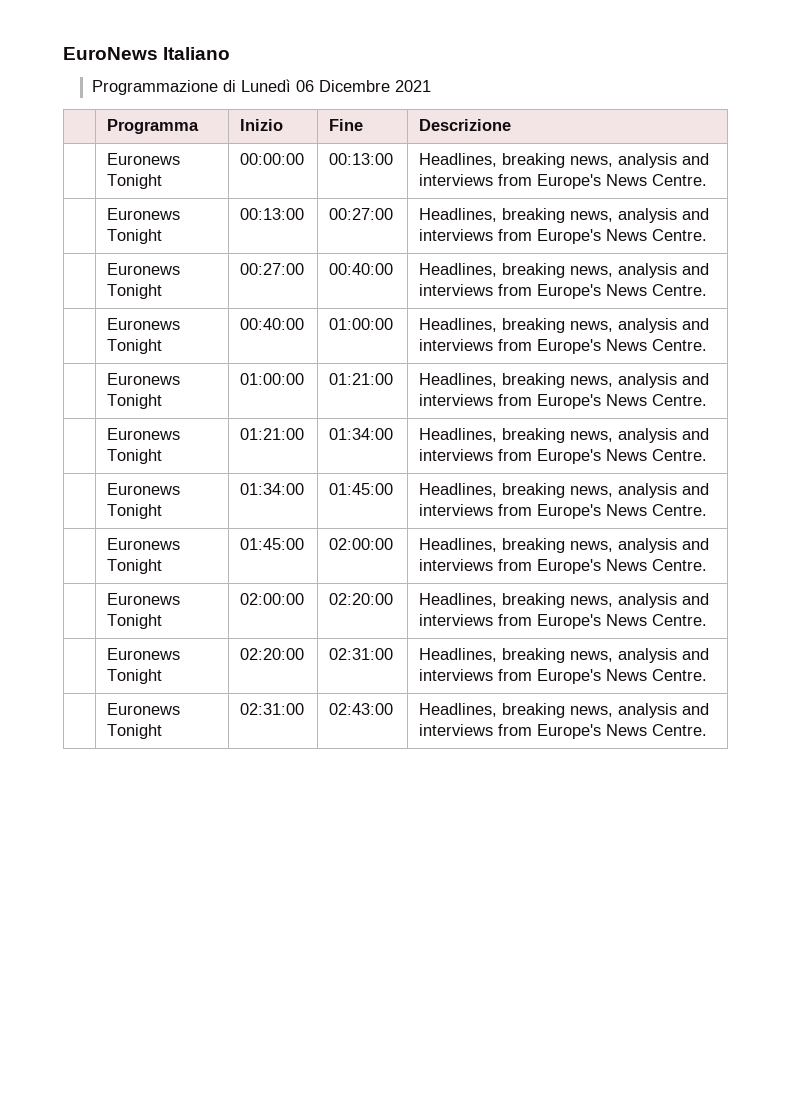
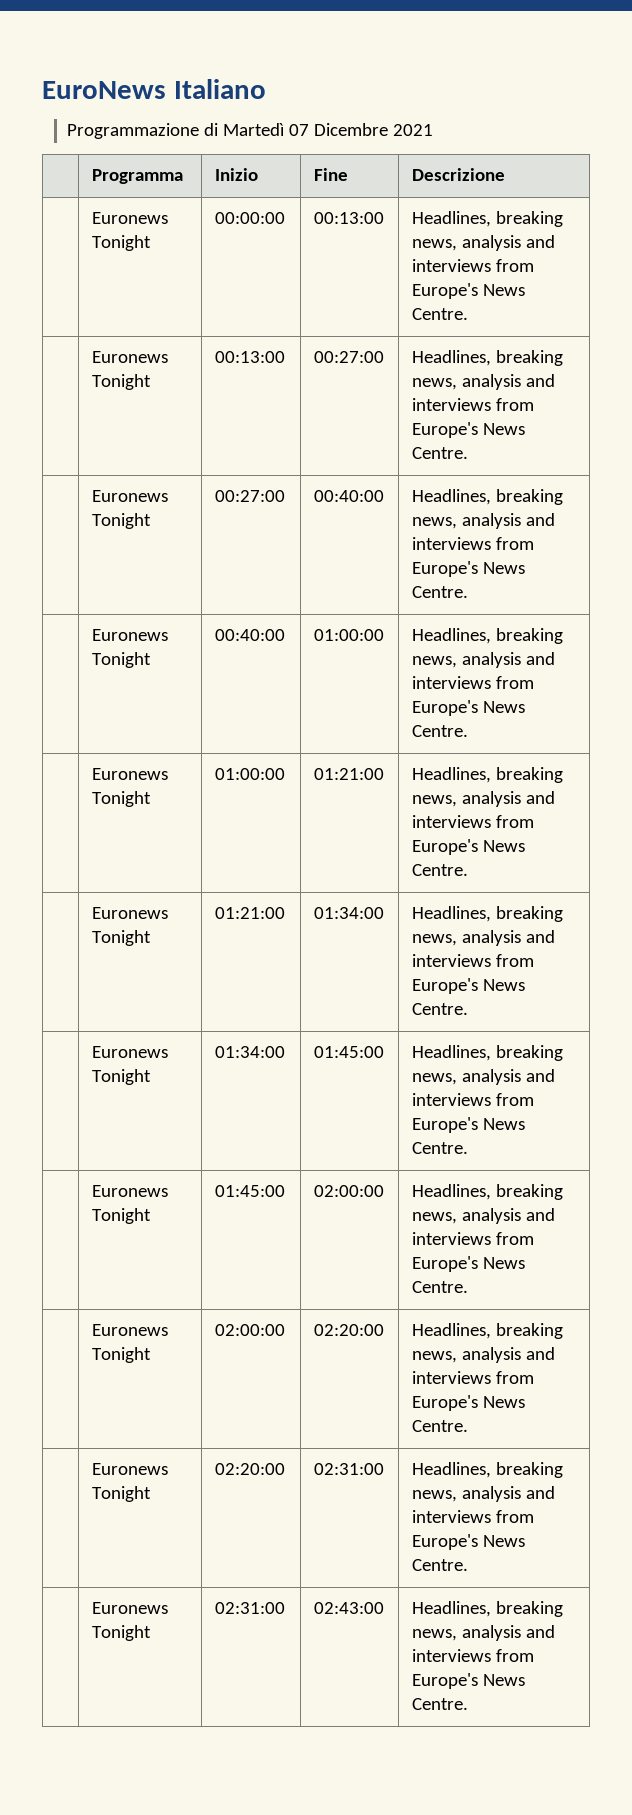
[240,79,314,92] Lunedì 06 -> [223,123,310,136] Martedì 07

